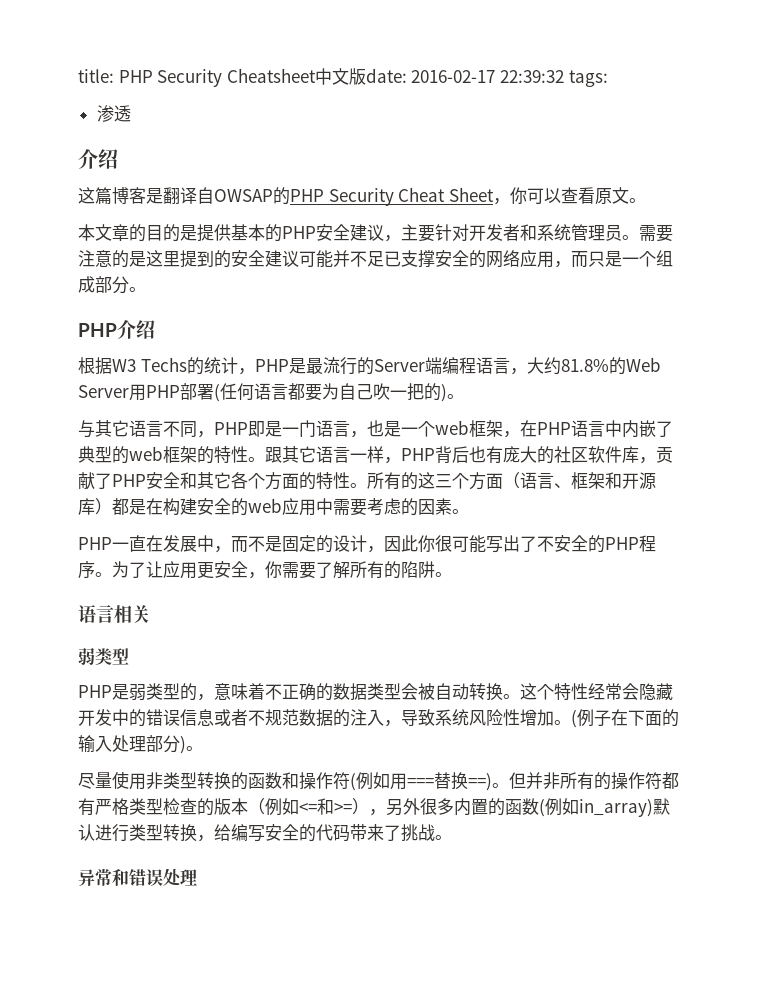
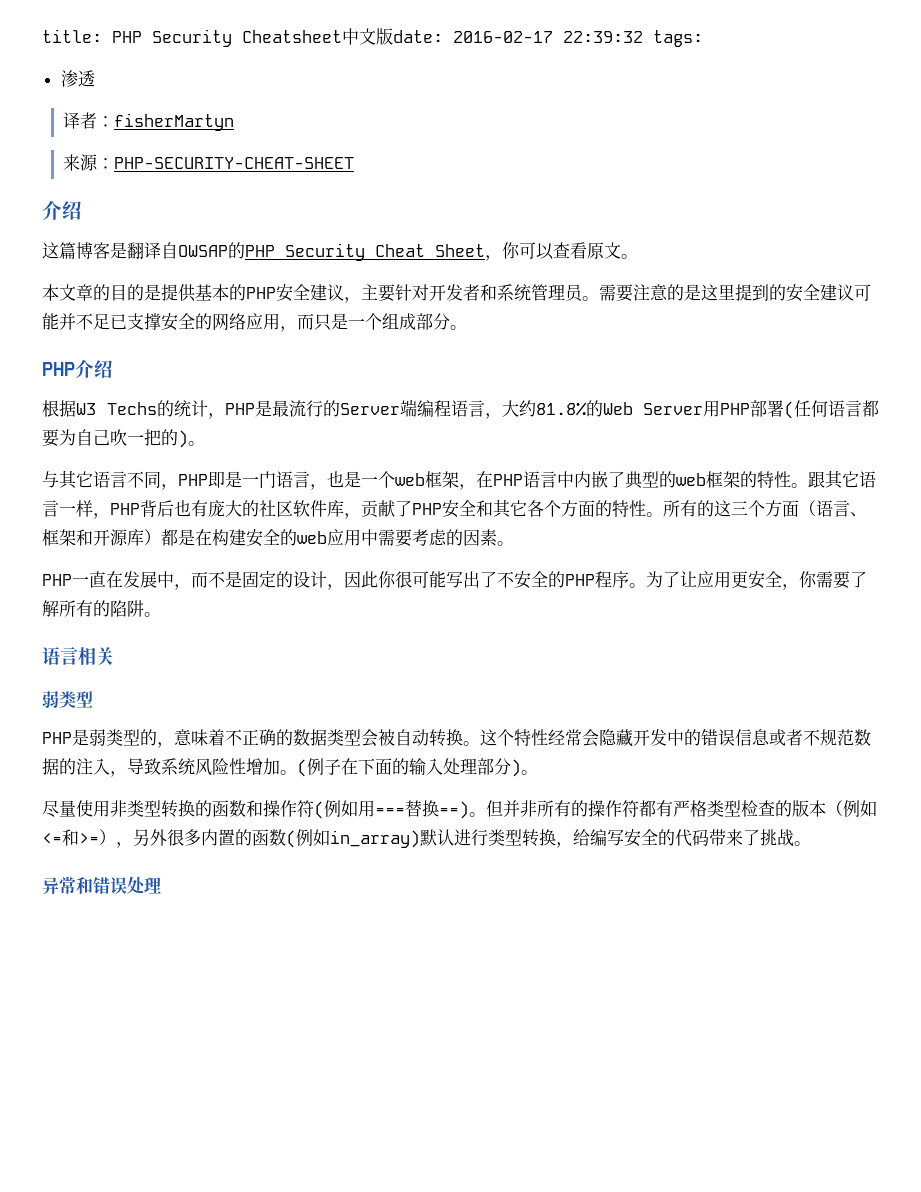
(131, 113) none -> [63,112,235,131] [63,154,355,171] // 译者：fisherMartyn // 来源：PHP-SECURITY-CHEAT-SHEET

